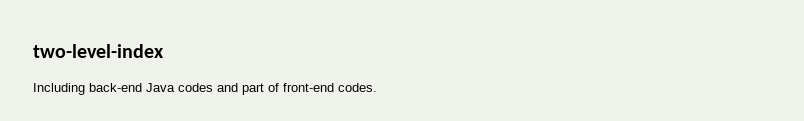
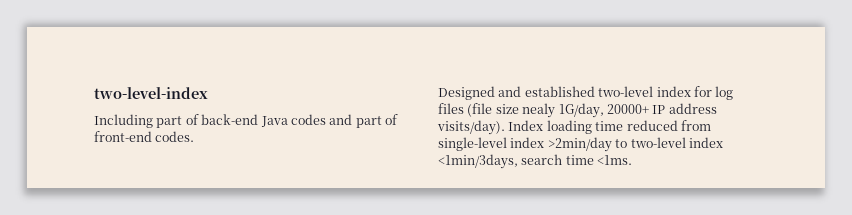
(85, 89) none -> [156,114,199,128] part of
(377, 87) none -> [438,86,734,100] [438,103,717,118] [437,120,711,135] [438,137,723,152] [438,154,633,169] // Designed and established two-level index for log files (file size nealy 1G/day, 20000+ IP address visits/day). Index loading time reduced from single-level index >2min/day to two-level index <1min/3days, search time <1ms.

